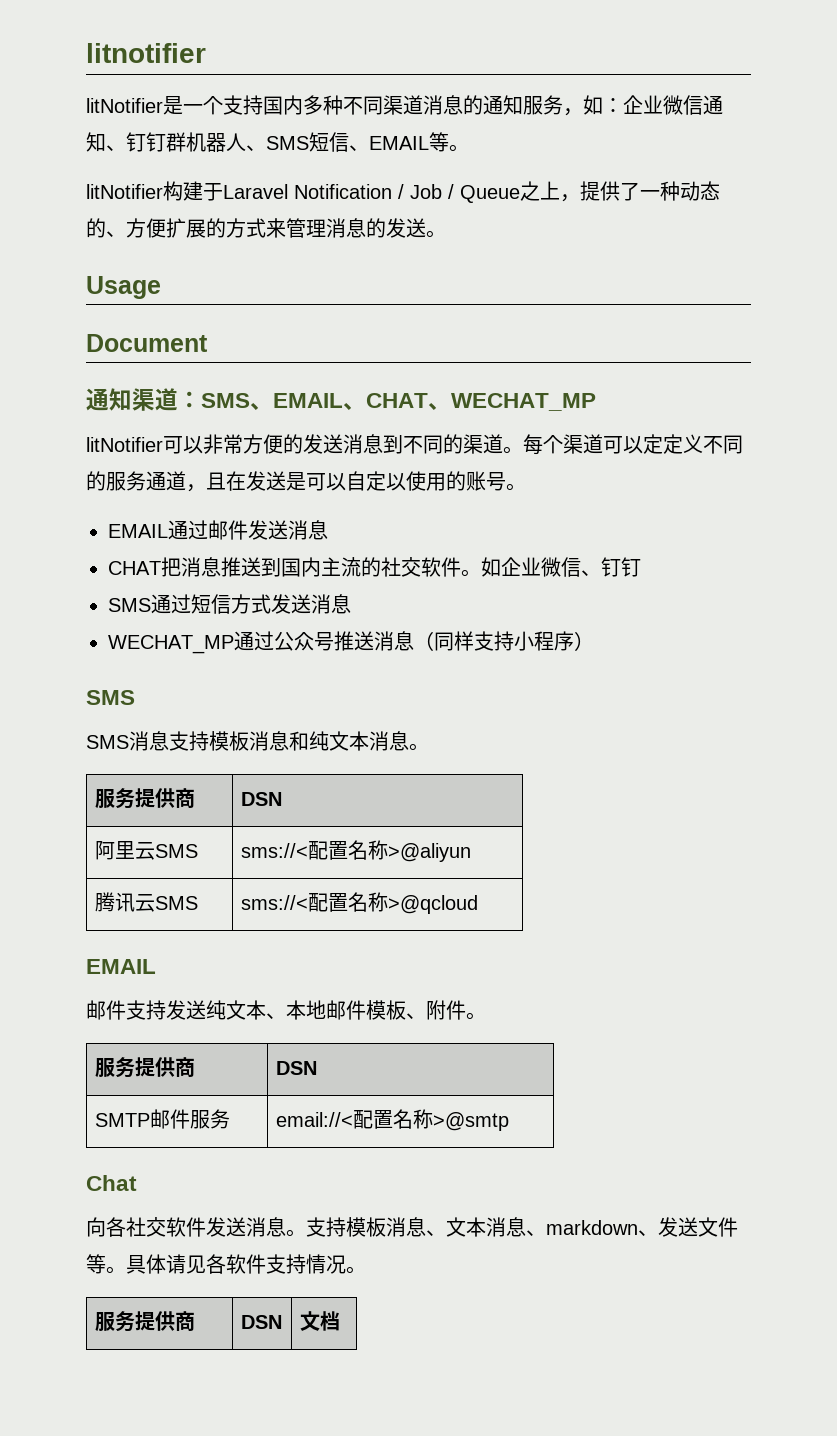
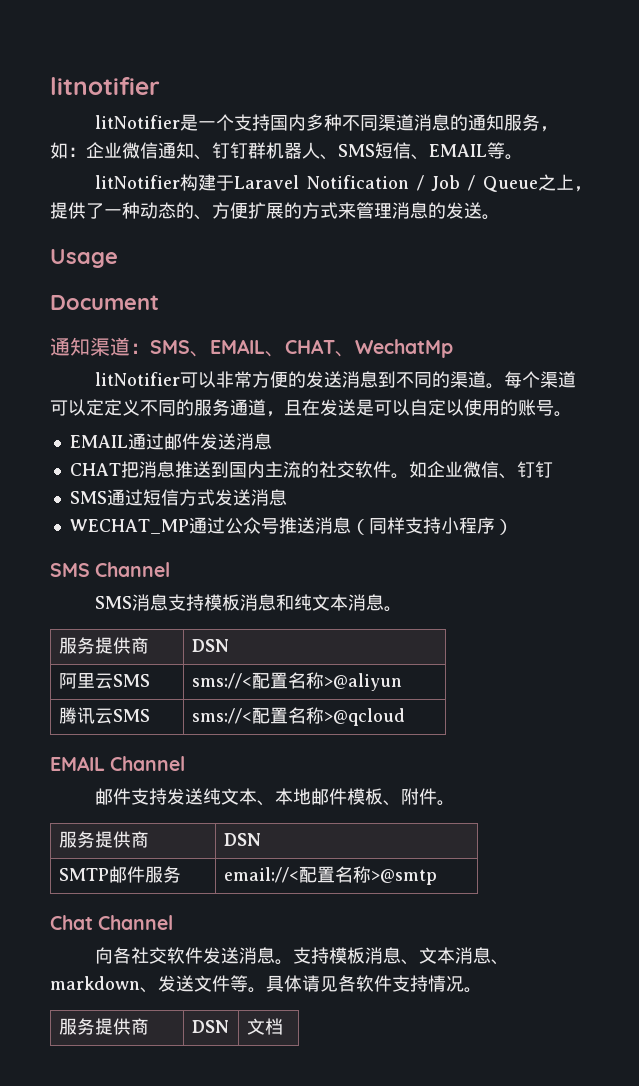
[451,393,596,411] WECHAT_MP -> [355,339,453,358] WechatMp
(135, 697) none -> [95,562,171,577] Channel
(156, 966) none -> [110,756,186,771] Channel
(137, 1183) none -> [98,915,174,930] Channel

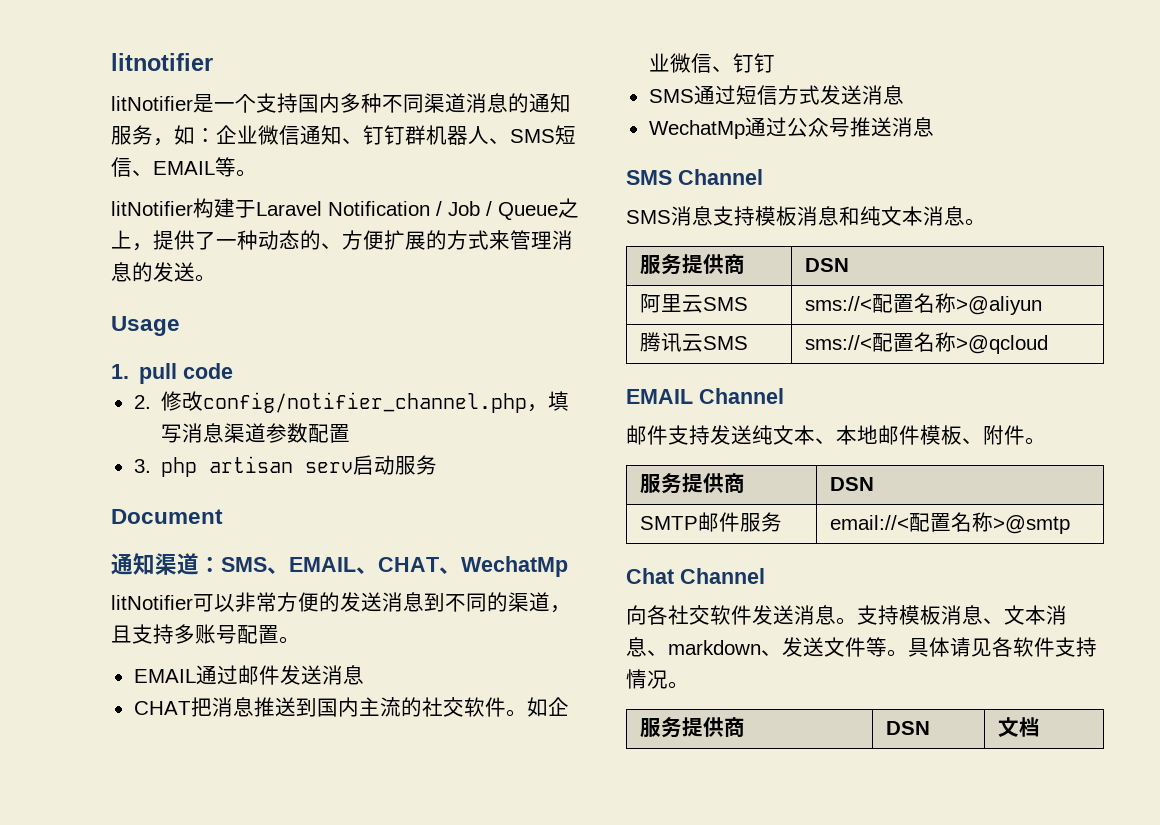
(118, 258) none -> [111,363,234,384] [133,391,569,413] [160,423,350,443] [133,455,437,477] // 1. pull code // 2.修改config/notifier_channel.php，填写消息渠道参数配置 // 3. php artisan serv启动服务
[486,371,577,389] [50,399,554,417] 。每个渠道可以定定义不同的服务通道，且在发送是可以自定以使用的账号 -> [550,605,571,613] [111,624,279,644] ，且支持多账号配置
[69,519,189,534] WECHAT_MP -> [648,120,745,139] WechatMp
[350,517,513,535] （同样支持小程序） -> (934, 127) none

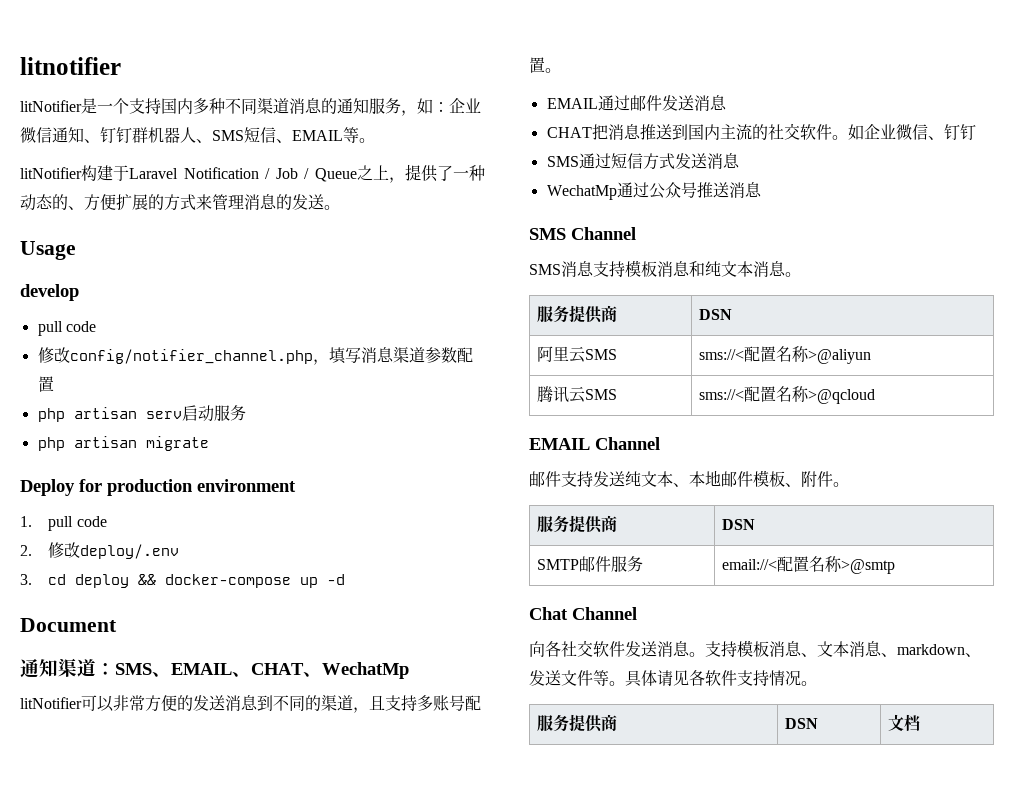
[111,363,234,384] [133,395,151,409] 1. pull code // 2. -> [20,284,79,301] [37,321,96,336] develop // pull code //
[133,459,151,473] 3. -> (54, 384) none
(437, 465) none -> [37,436,209,451] [20,479,296,496] [20,516,107,531] [20,542,180,559] [20,574,346,588] // php artisan migrate // Deploy for production environment // 1. pull code // 2.修改deploy/.env // 3. cd deploy && docker-compose up -d

